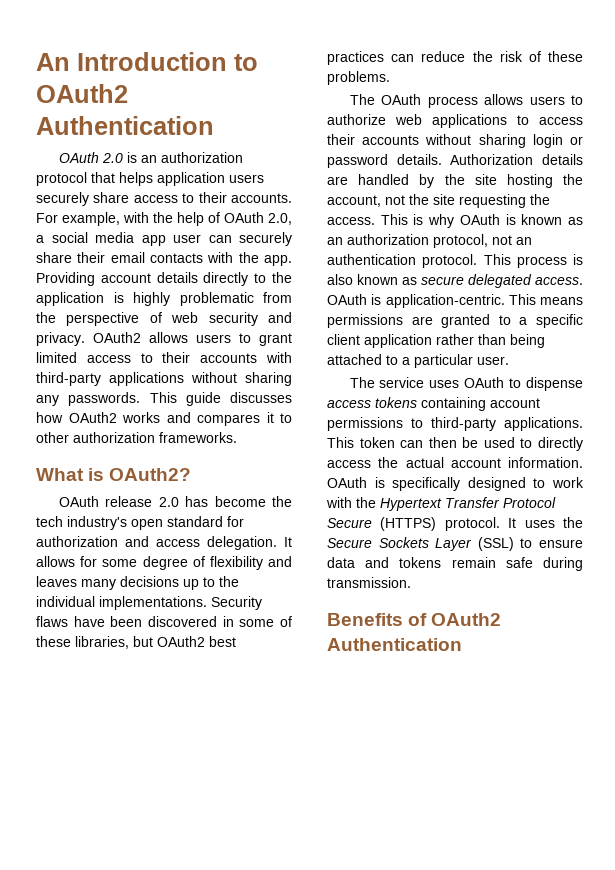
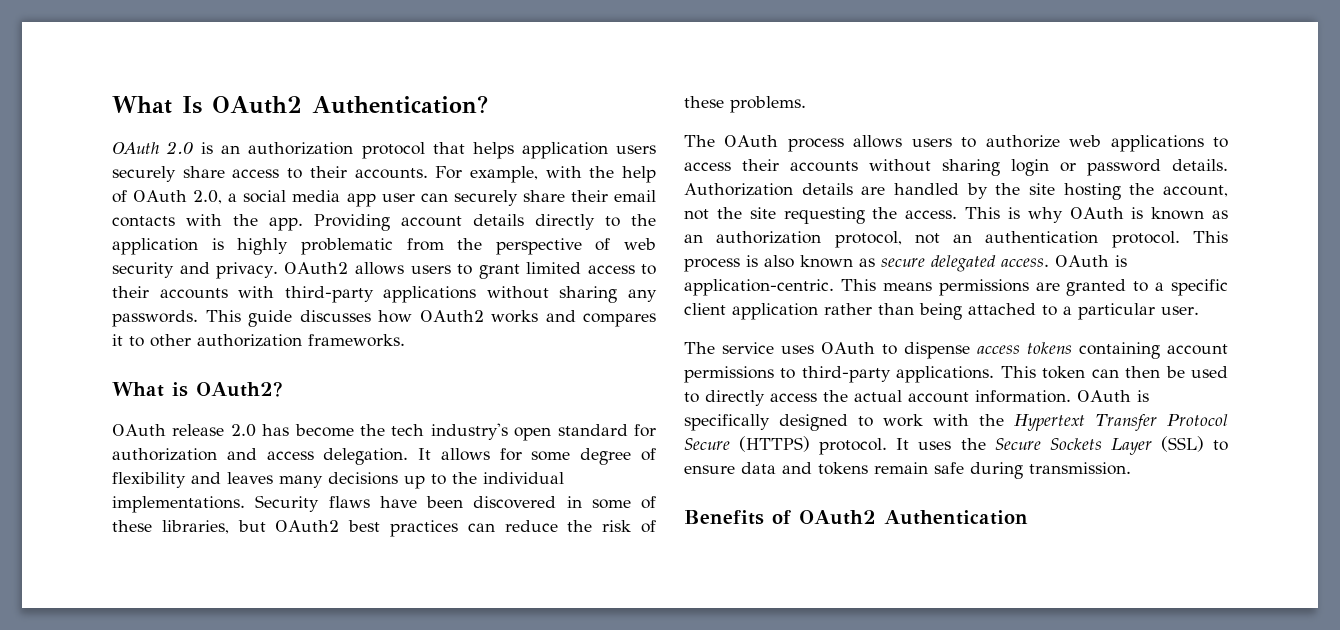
[36,52,258,71] [36,84,128,103] [36,116,214,135] An Introduction to OAuth2 Authentication -> [112,95,488,114] What Is OAuth2 Authentication?

